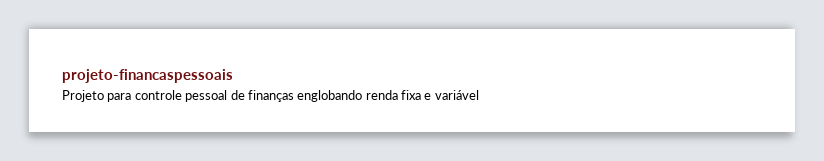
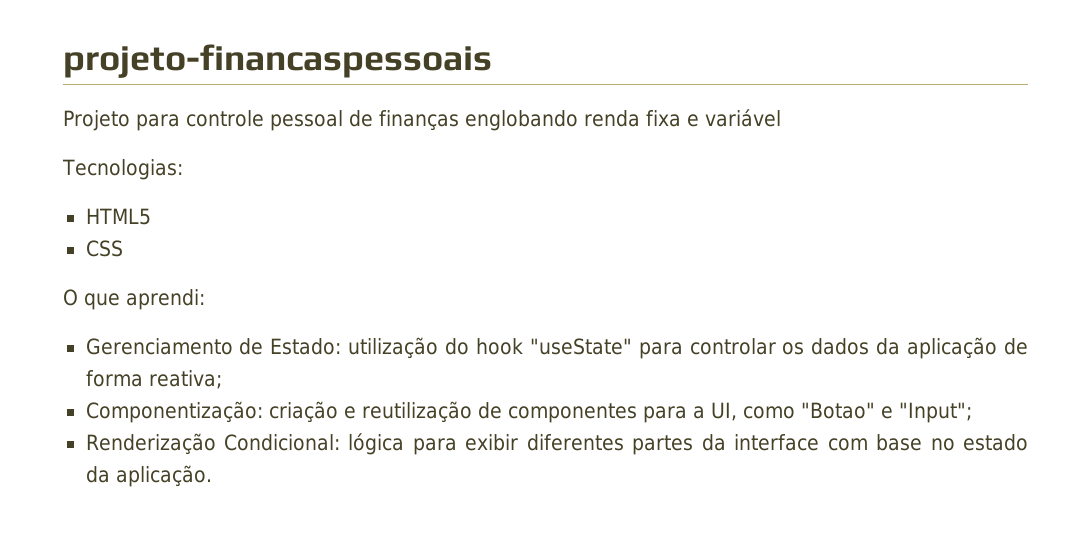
(479, 95) none -> [62,159,183,180] [85,208,151,225] [85,240,123,257] [63,289,205,310] [85,337,1029,359] [85,370,222,389] [85,401,972,423] [85,433,1029,455] [85,465,212,487] // Tecnologias: // HTML5 // CSS // O que aprendi: // Gerenciamento de Estado: utilização do hook "useState" para controlar os dados da aplicação de forma reativa; // Componentização: criação e reutilização de componentes para a UI, como "Botao" e "Input"; // Renderização Condicional: lógica para exibir diferentes partes da interface com base no estado da aplicação.

